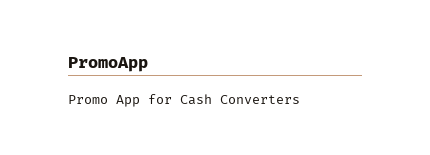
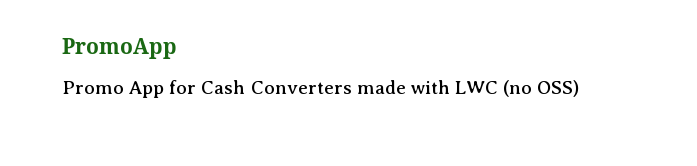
(300, 99) none -> [356,80,580,97] made with LWC (no OSS)

